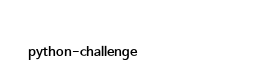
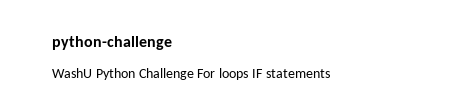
(138, 52) none -> [52,68,330,80] // WashU Python Challenge For loops IF statements

